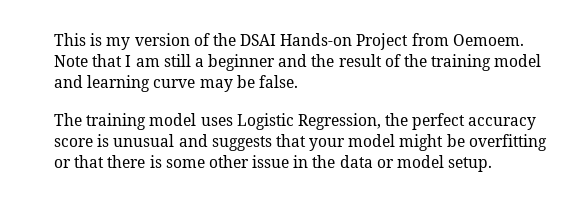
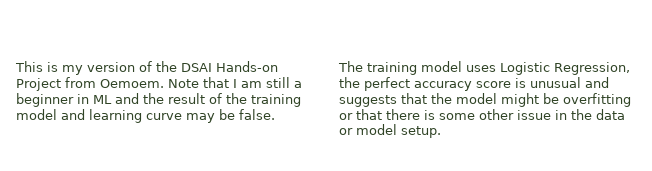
(276, 62) none -> [77,94,112,104] in ML
[309,138,346,151] your -> [431,93,452,104] the

